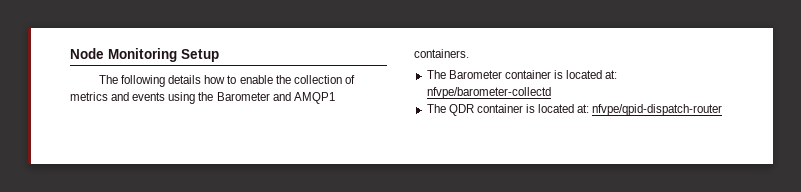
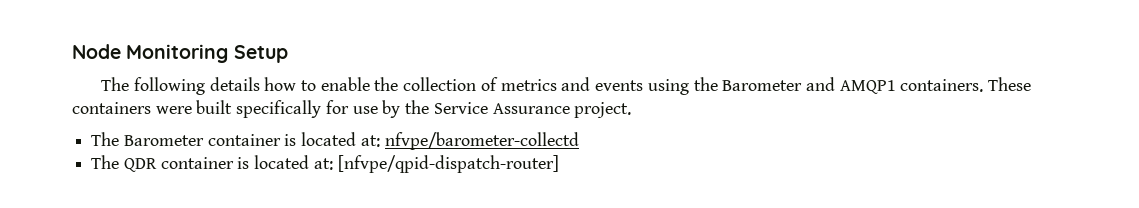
(469, 53) none -> [988,77,1032,91] [72,100,632,118] These containers were built specifically for use by the Service Assurance project.
[592,104,723,116] nfvpe/qpid-dispatch-router -> [337,155,559,173] [nfvpe/qpid-dispatch-router]

